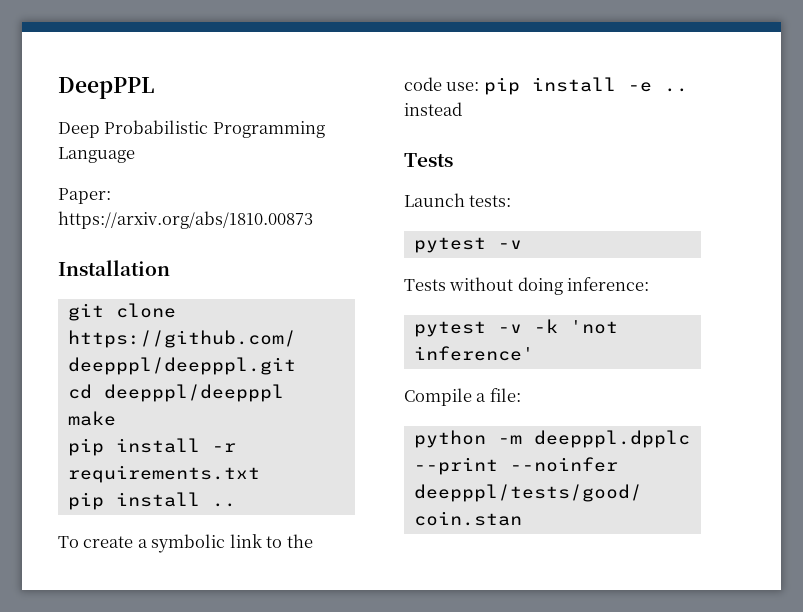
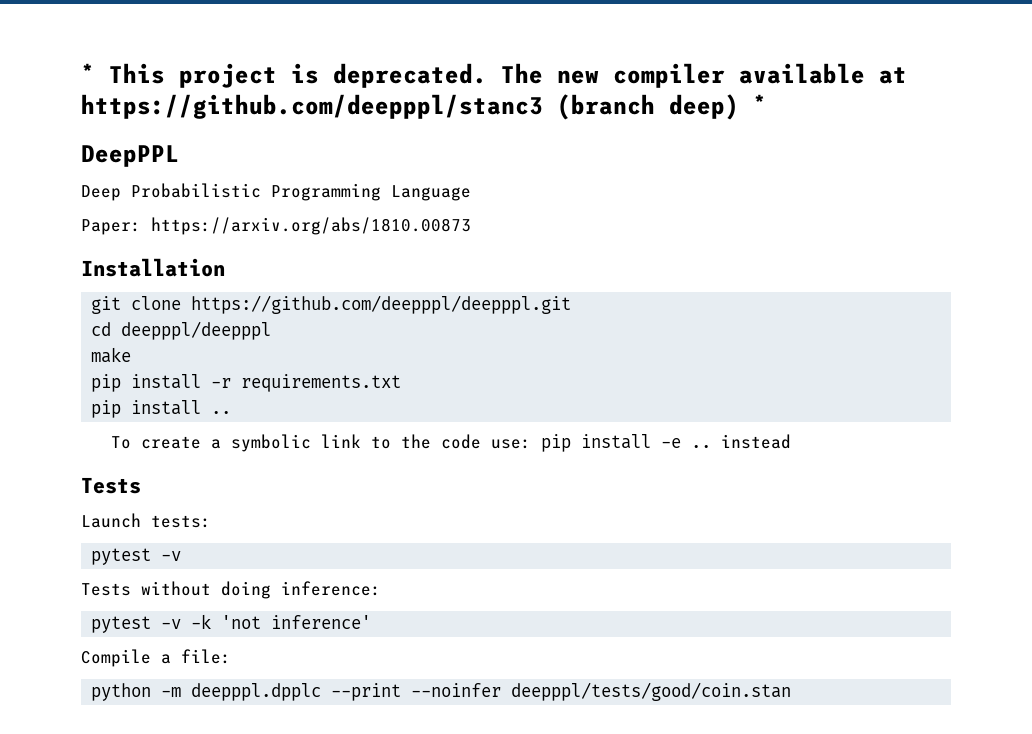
(58, 88) none -> [81,63,907,88] [81,94,767,120] * This project is deprecated. The new compiler available at https://github.com/deepppl/stanc3 (branch deep) * //

